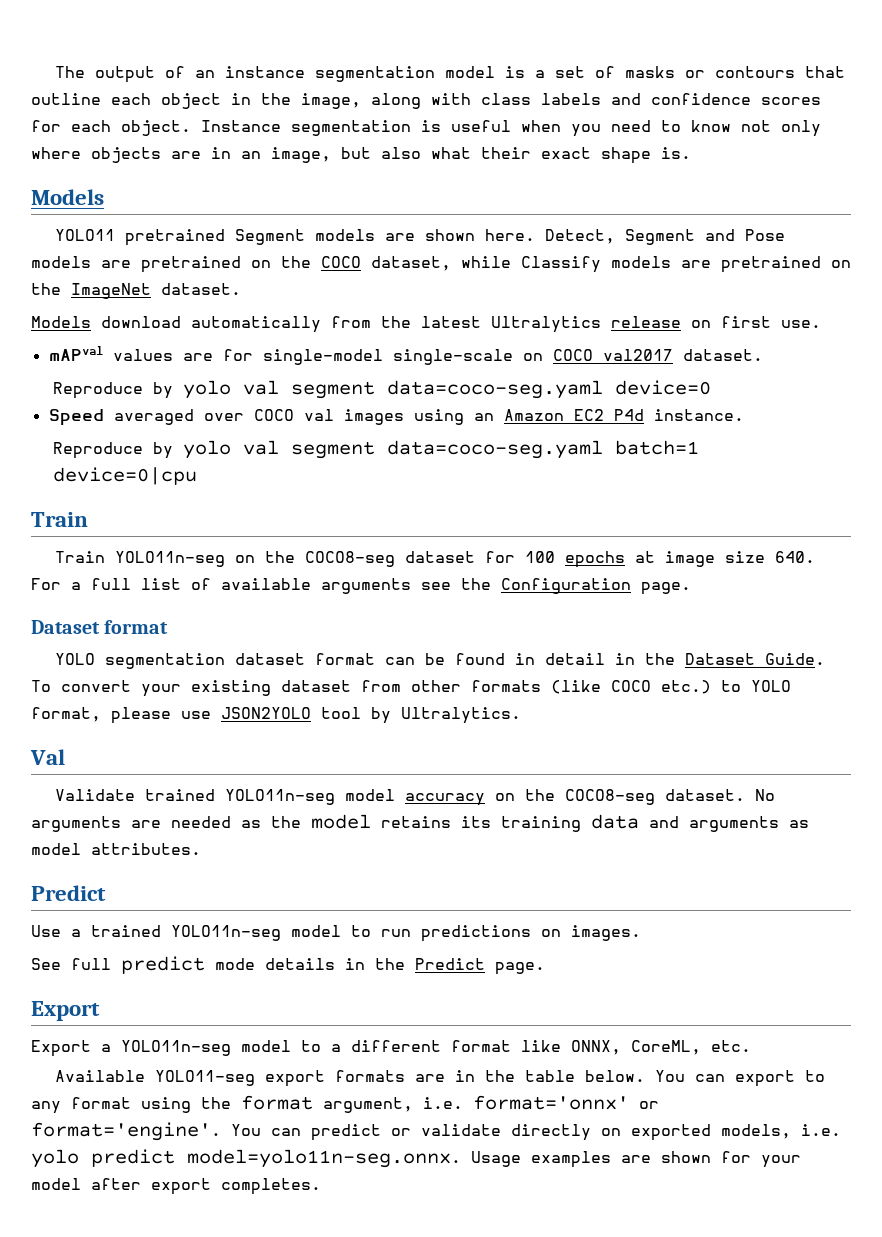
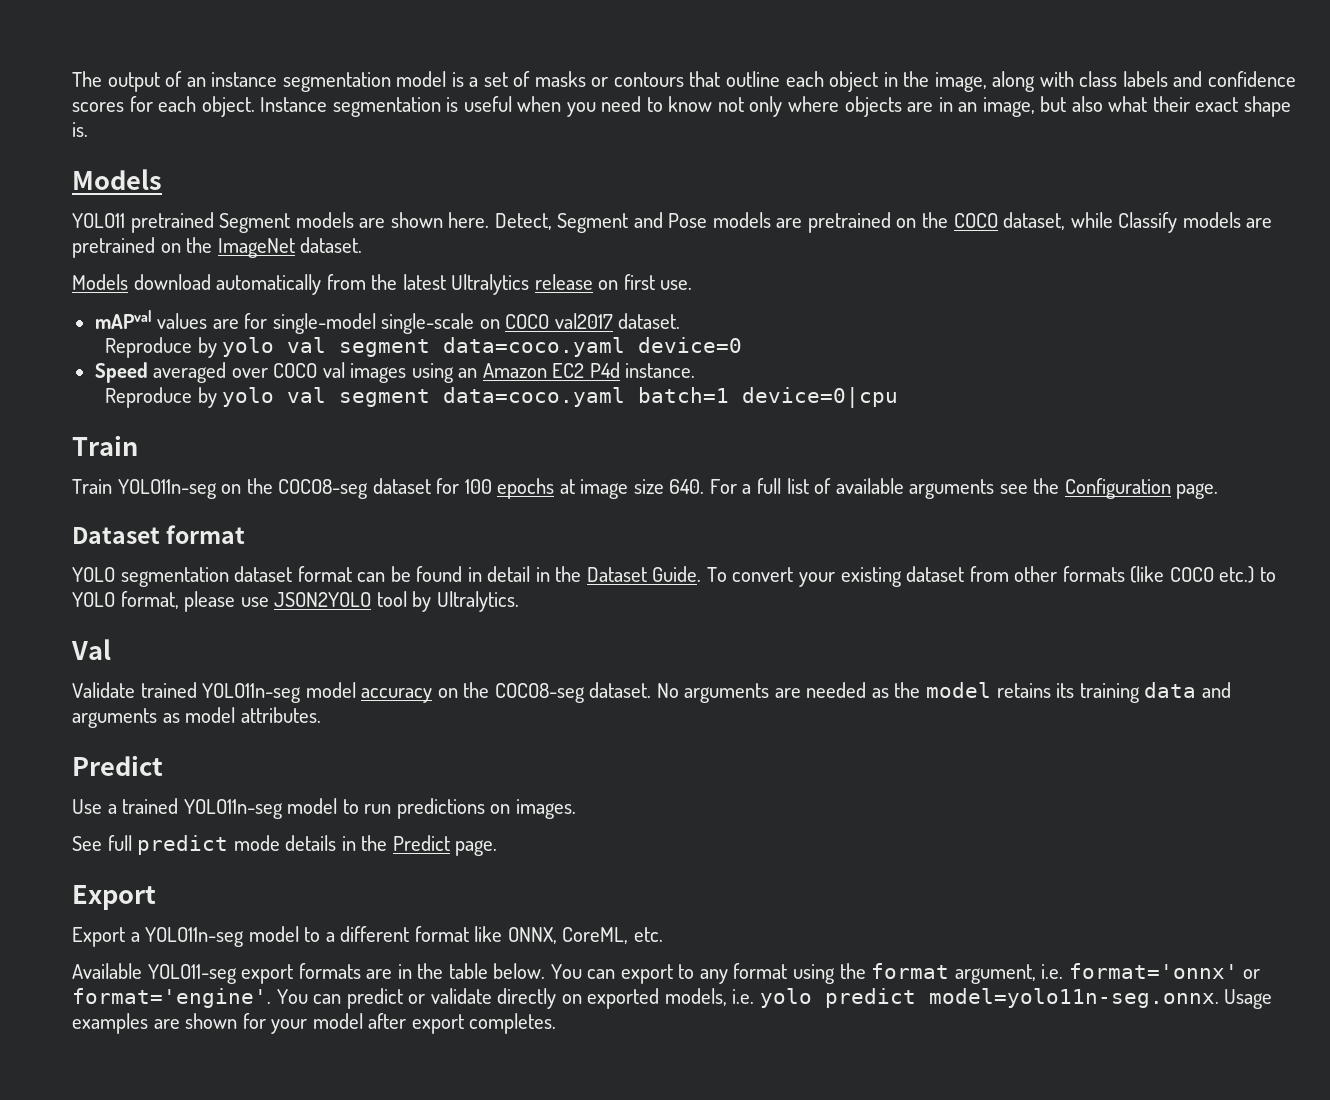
[387,380,604,399] data=coco-seg.yaml -> [443,337,626,357] data=coco.yaml
[387,440,604,459] data=coco-seg.yaml -> [443,387,626,407] data=coco.yaml

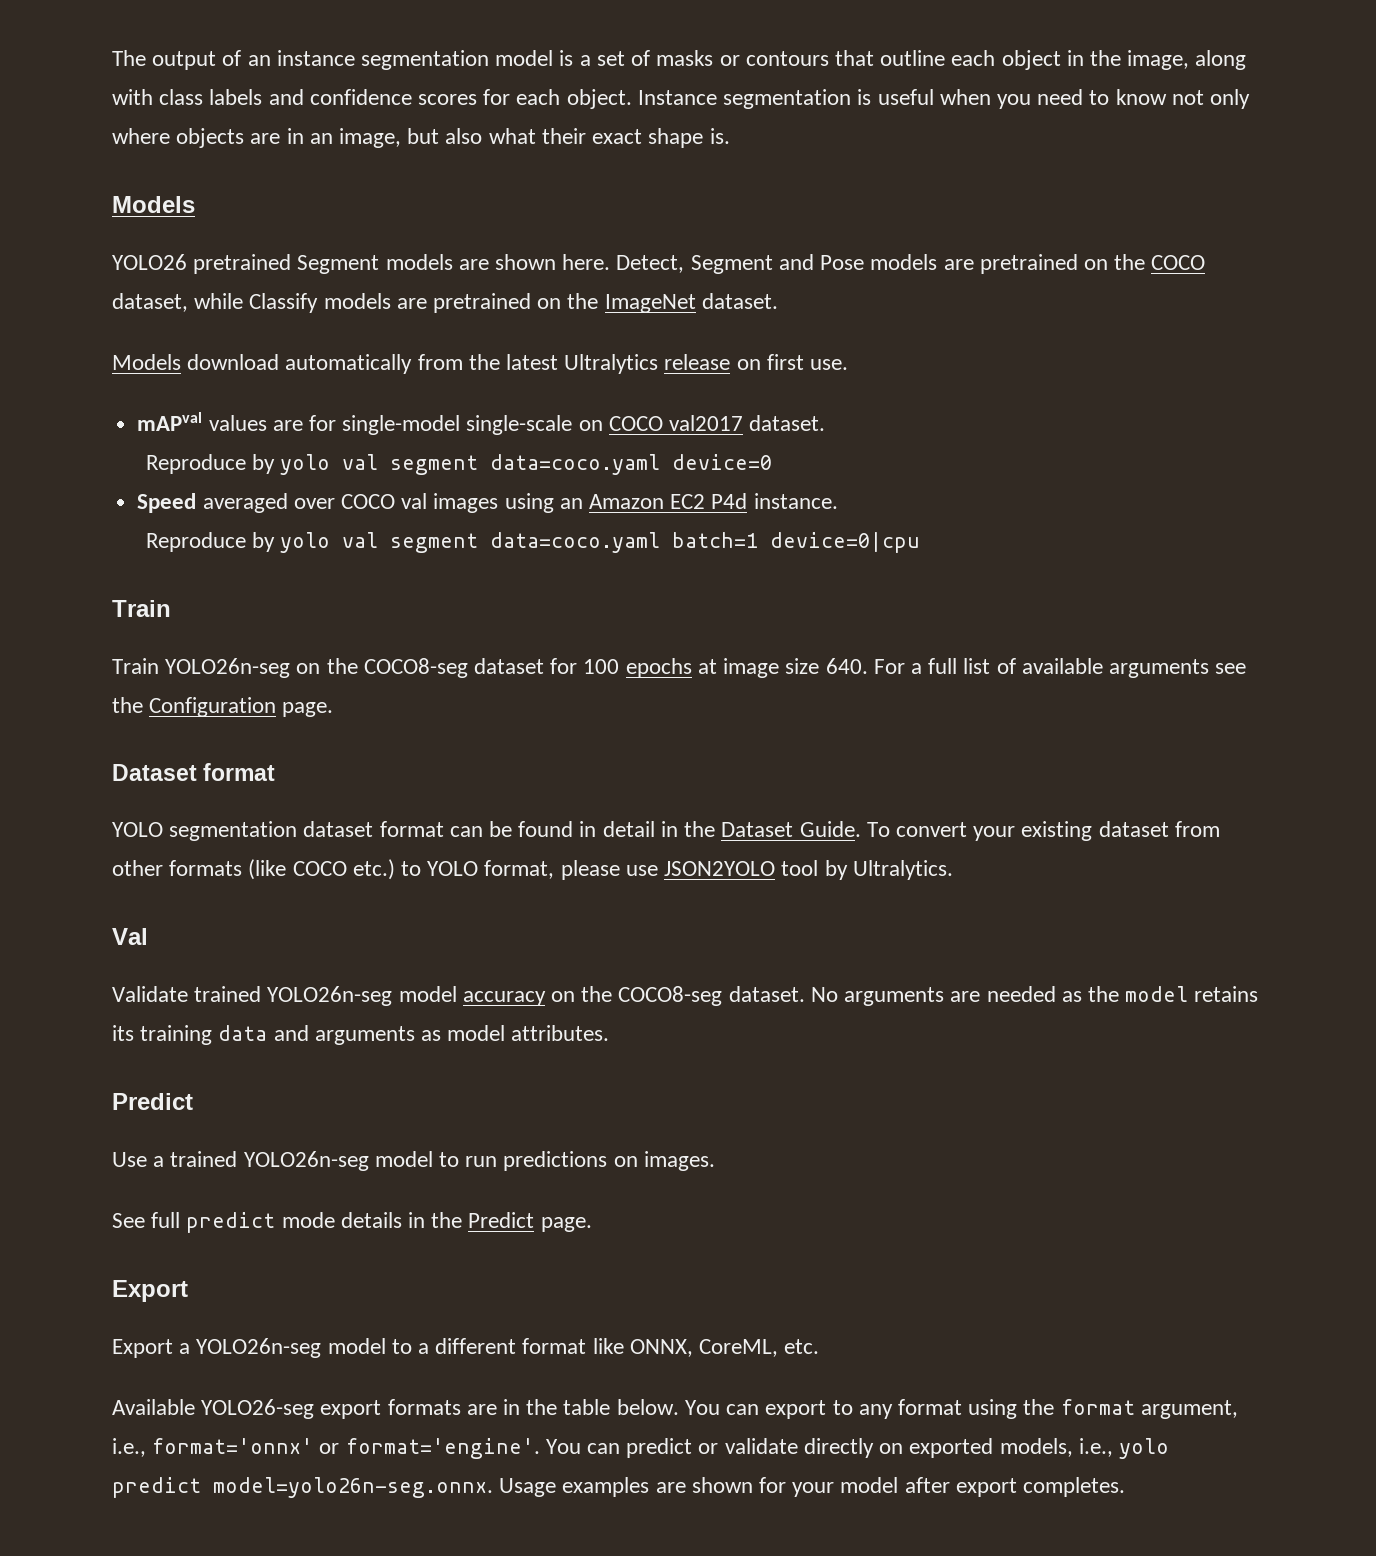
[72,213,125,228] YOLO11 -> [112,254,187,270] YOLO26
[117,479,217,499] YOLO11n-seg -> [165,658,291,678] YOLO26n-seg
[202,683,302,703] YOLO11n-seg -> [267,986,393,1006] YOLO26n-seg
[183,799,283,819] YOLO11n-seg -> [243,1151,369,1171] YOLO26n-seg
[145,927,245,947] YOLO11n-seg -> [196,1338,322,1358] YOLO26n-seg
[147,964,237,984] YOLO11-seg -> [201,1399,315,1419] YOLO26-seg
[1041,964,1064,979] i.e. -> [112,1438,146,1457] i.e.,
[732,989,755,1004] i.e. -> [1078,1438,1113,1457] i.e.,
[928,988,1219,1008] model=yolo11n-seg.onnx. -> [213,1477,493,1498] model=yolo26n-seg.onnx.

